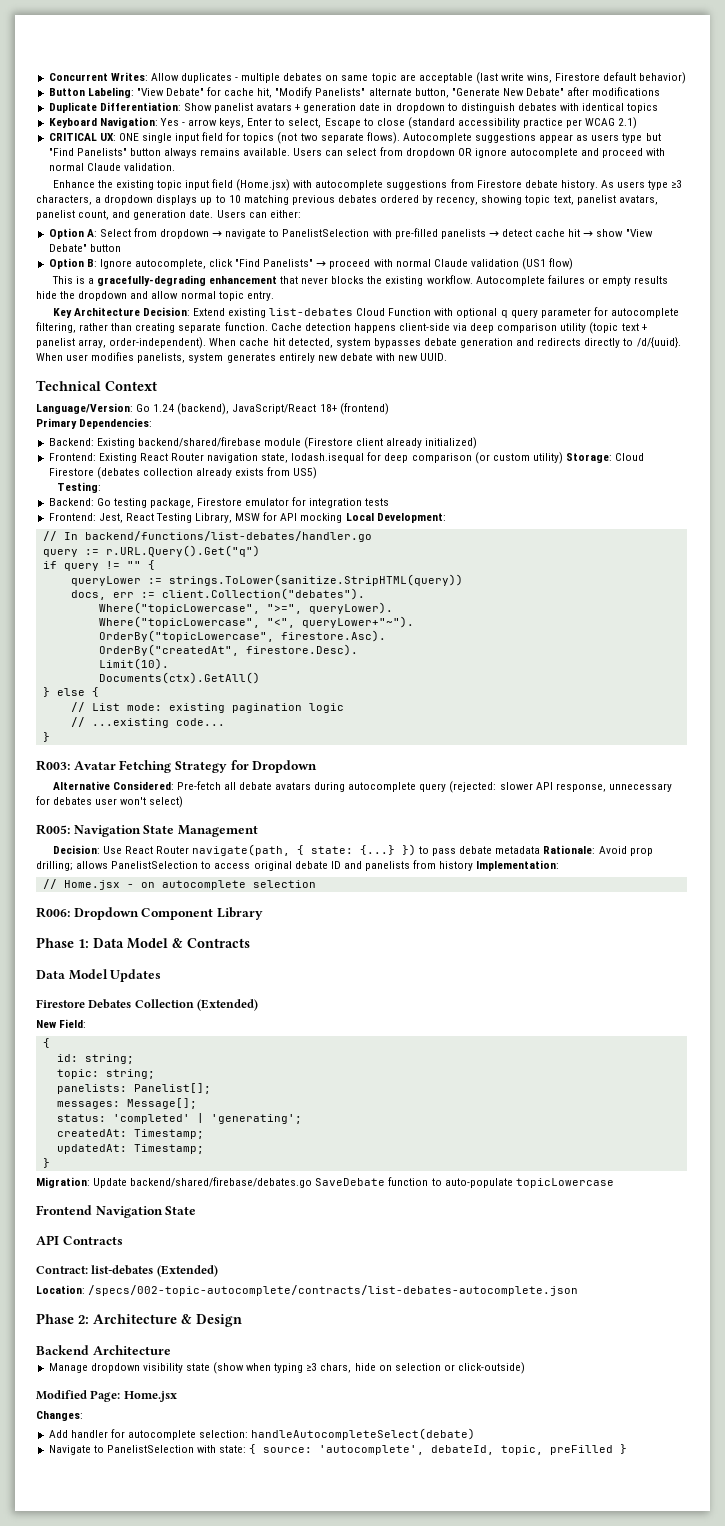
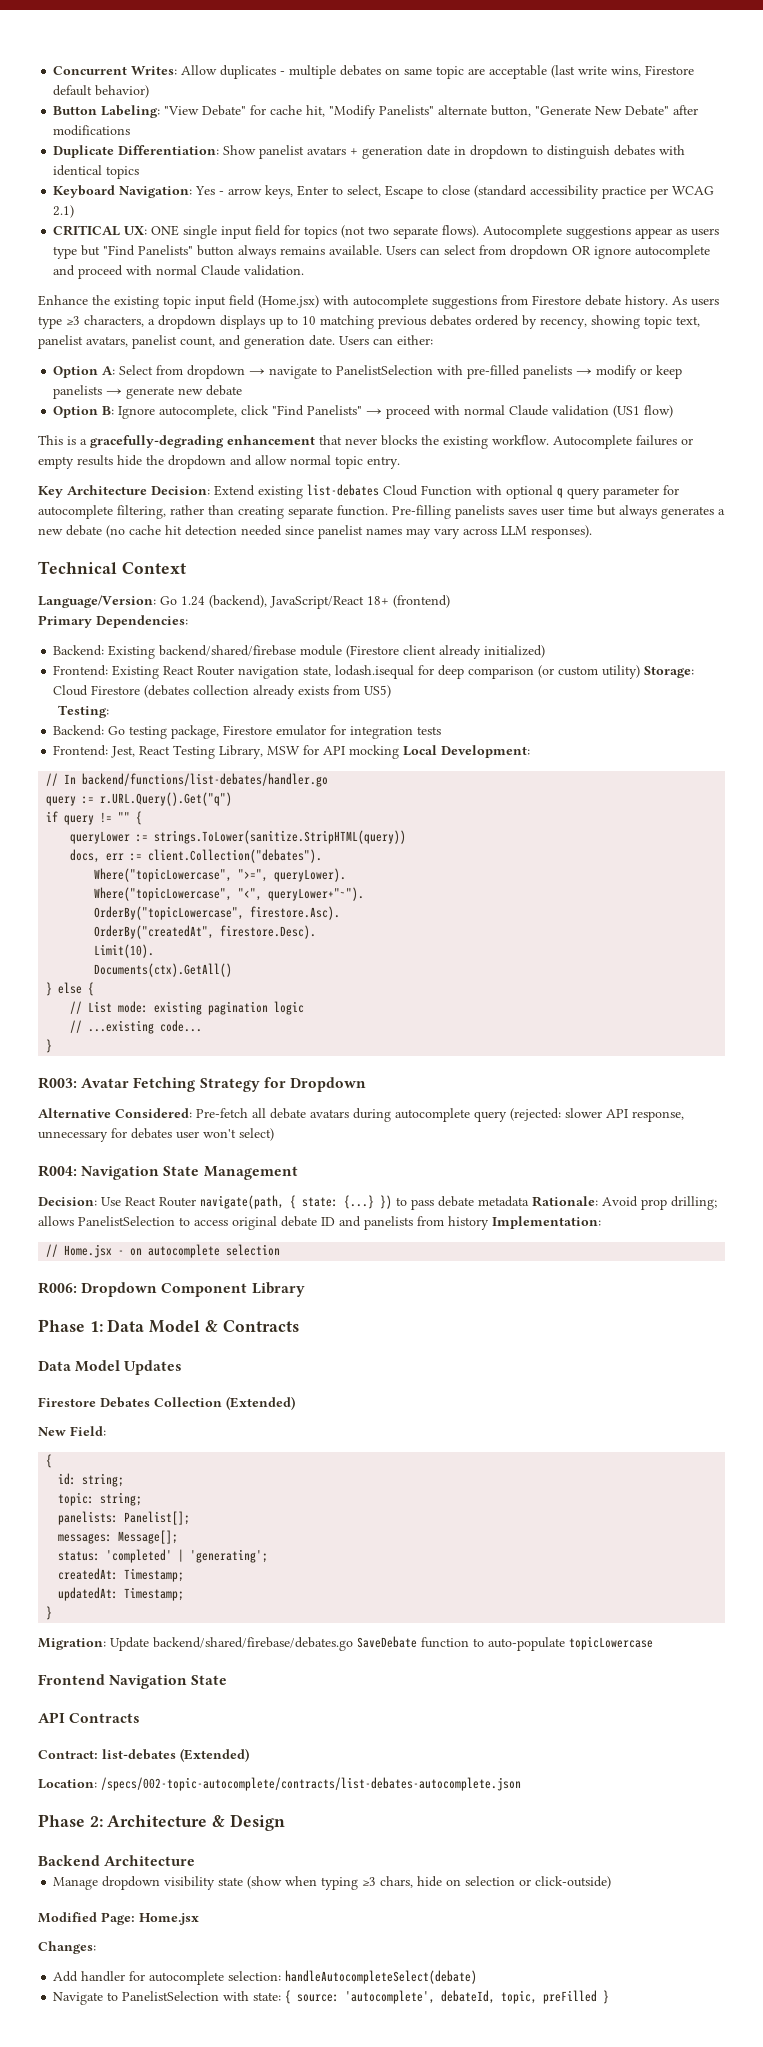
[502,229,653,237] [48,244,121,252] detect cache hit → show "View Debate" button -> [596,365,683,379] [53,385,243,399] modify or keep panelists → generate new debate
[270,322,647,334] [36,337,681,349] [36,352,448,363] Cache detection happens client-side via deep comparison utility (topic text + panelist array, order-independent). When cache hit detected, system bypasses debate generation and redirects directly to /d/{uuid}. When user modifies panelists, system generates entirely new debate with new UUID. -> [392,505,725,519] [38,525,592,539] Pre-filling panelists saves user time but always generates a new debate (no cache hit detection needed since panelist names may vary across LLM responses).
[36,824,70,835] R005: -> [38,1165,77,1177] R004:

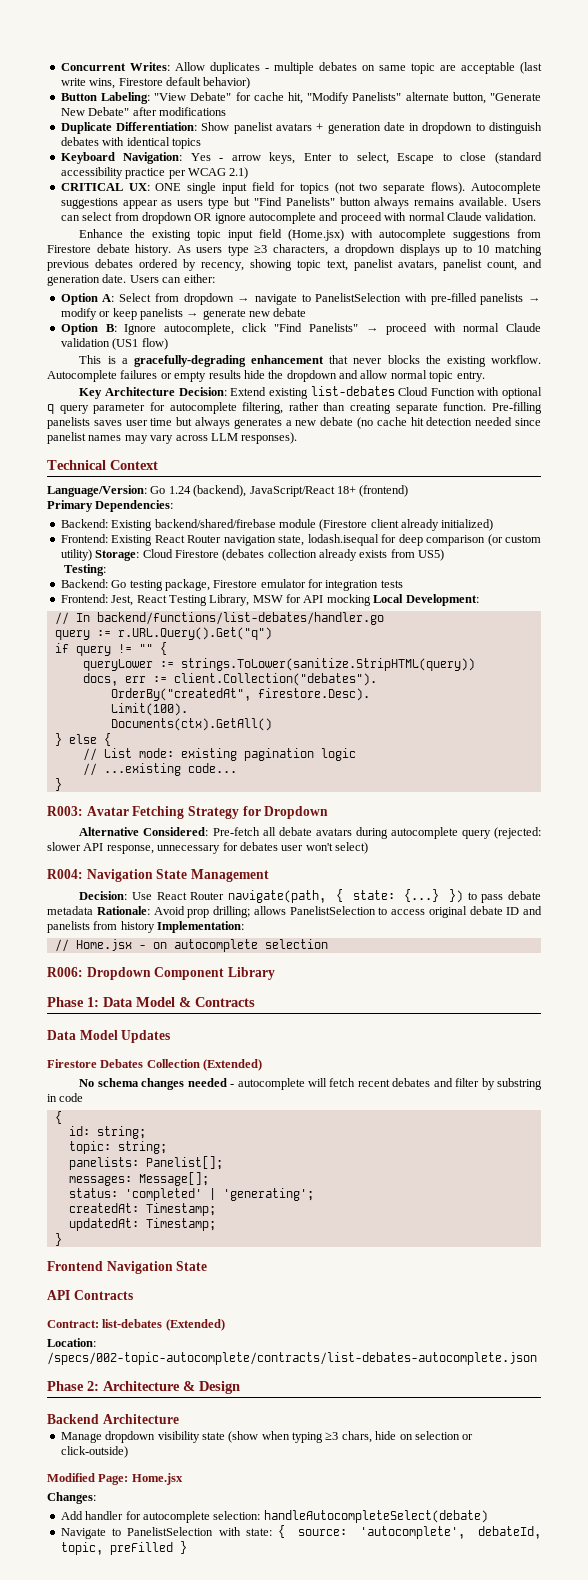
[94,868,347,882] [94,887,365,901] [94,906,341,920] // Where("topicLowercase", ">=", queryLower). // Where("topicLowercase", "<", queryLower+"~"). // OrderBy("topicLowercase", firestore.Asc). -> (377, 679) none
[94,944,155,958] Limit(10). -> [110,703,188,716] Limit(100).
[38,1426,106,1436] New Field: -> [79,1078,543,1090] [47,1093,84,1102] No schema changes needed - autocomplete will fetch recent debates and filter by substring in code
[38,1636,653,1651] // Migration: Update backend/shared/firebase/debates.go SaveDebate function to auto-populate topicLowercase -> (62, 1239) none

